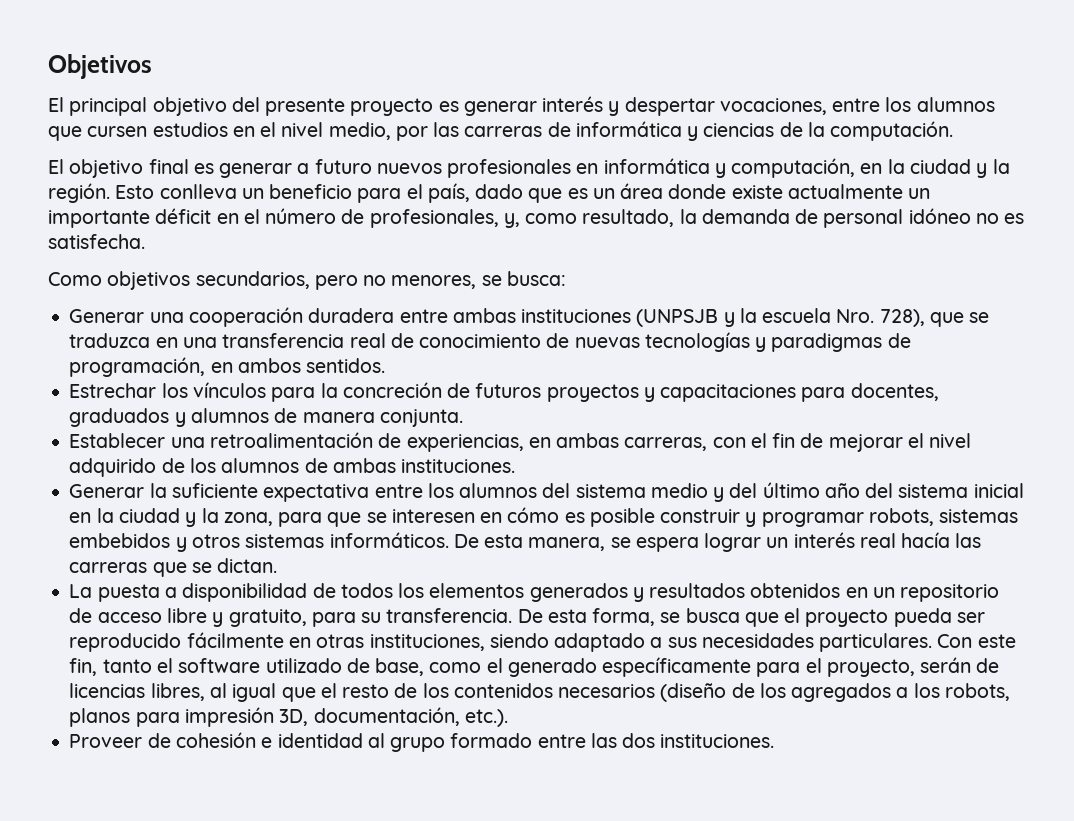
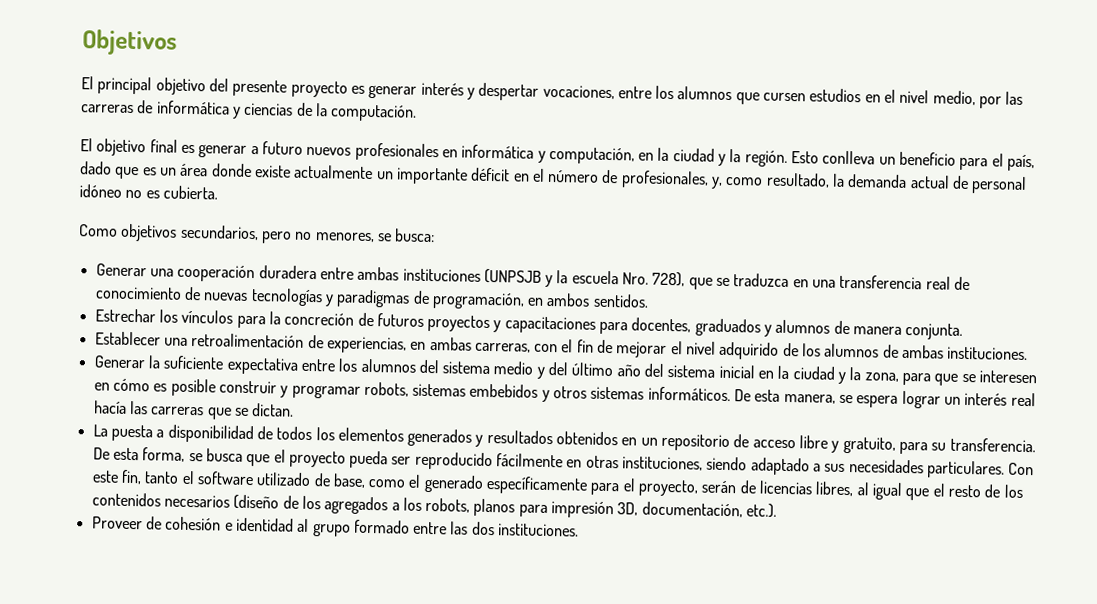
(790, 216) none -> [909,175,950,189] actual
[48,234,145,249] satisfecha. -> [162,185,218,200] cubierta.

